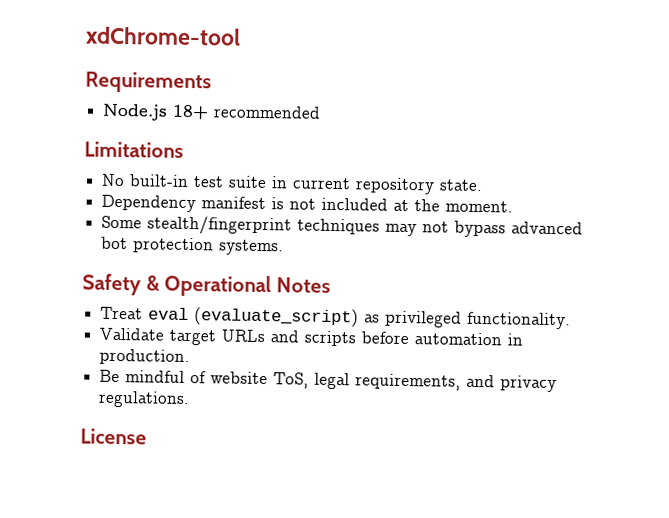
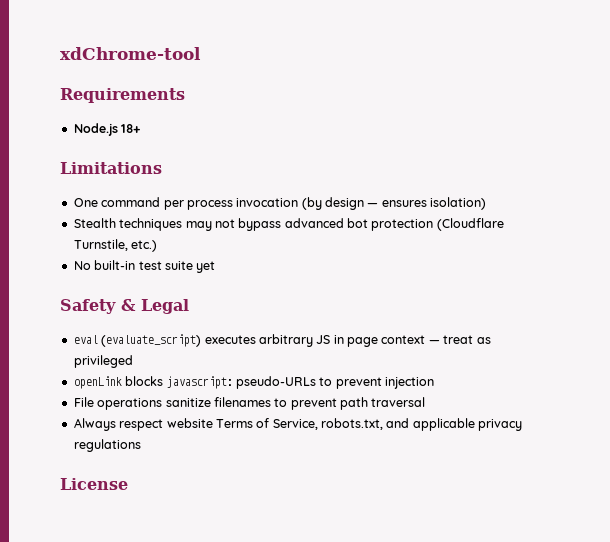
[213,105,322,119] recommended -> (141, 128) none
[101,173,484,195] [101,194,514,213] [101,215,293,236] No built-in test suite in current repository state. // Dependency manifest is not included at the moment. // Some stealth/fingerprint -> [73,197,487,210] [73,218,116,228] One command per process invocation (by design — ensures isolation) // Stealth
[219,239,285,256] [82,273,331,298] [100,306,572,330] [99,327,524,347] [99,348,191,366] [99,369,558,393] [98,390,191,409] systems. // Safety & Operational Notes // Treat eval (evaluate_script) as privileged functionality. // Validate target URLs and scripts before automation in production. // Be mindful of website ToS, legal requirements, and privacy regulations. -> [436,218,504,231] [73,239,158,252] [73,260,216,273] [60,299,189,314] [73,334,491,347] [73,355,133,368] [73,376,434,389] [73,397,426,410] [73,418,523,431] [73,439,141,452] (Cloudflare Turnstile, etc.) // No built-in test suite yet // Safety & Legal // eval (evaluate_script) executes arbitrary JS in page context — treat as privileged // openLink blocks javascript: pseudo-URLs to prevent injection // File operations sanitize filenames to prevent path traversal // Always respect website Terms of Service, robots.txt, and applicable privacy regulations

